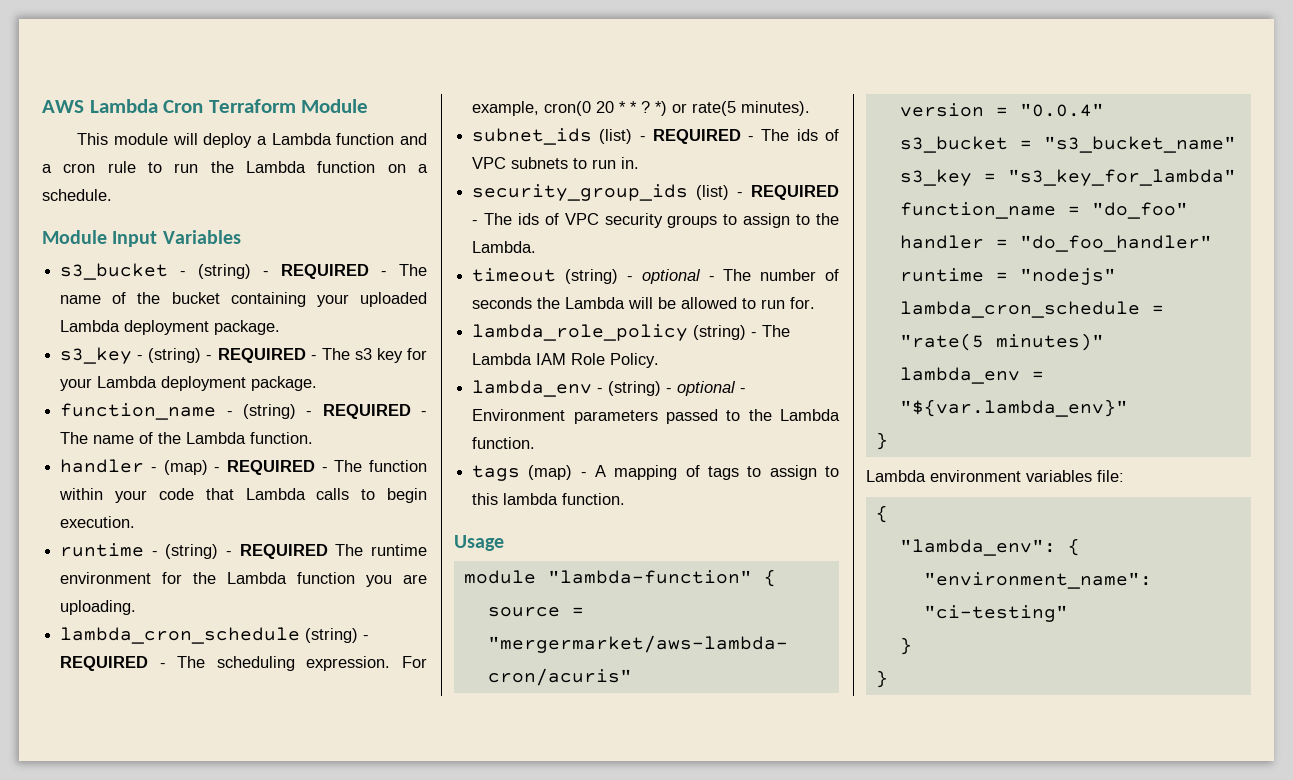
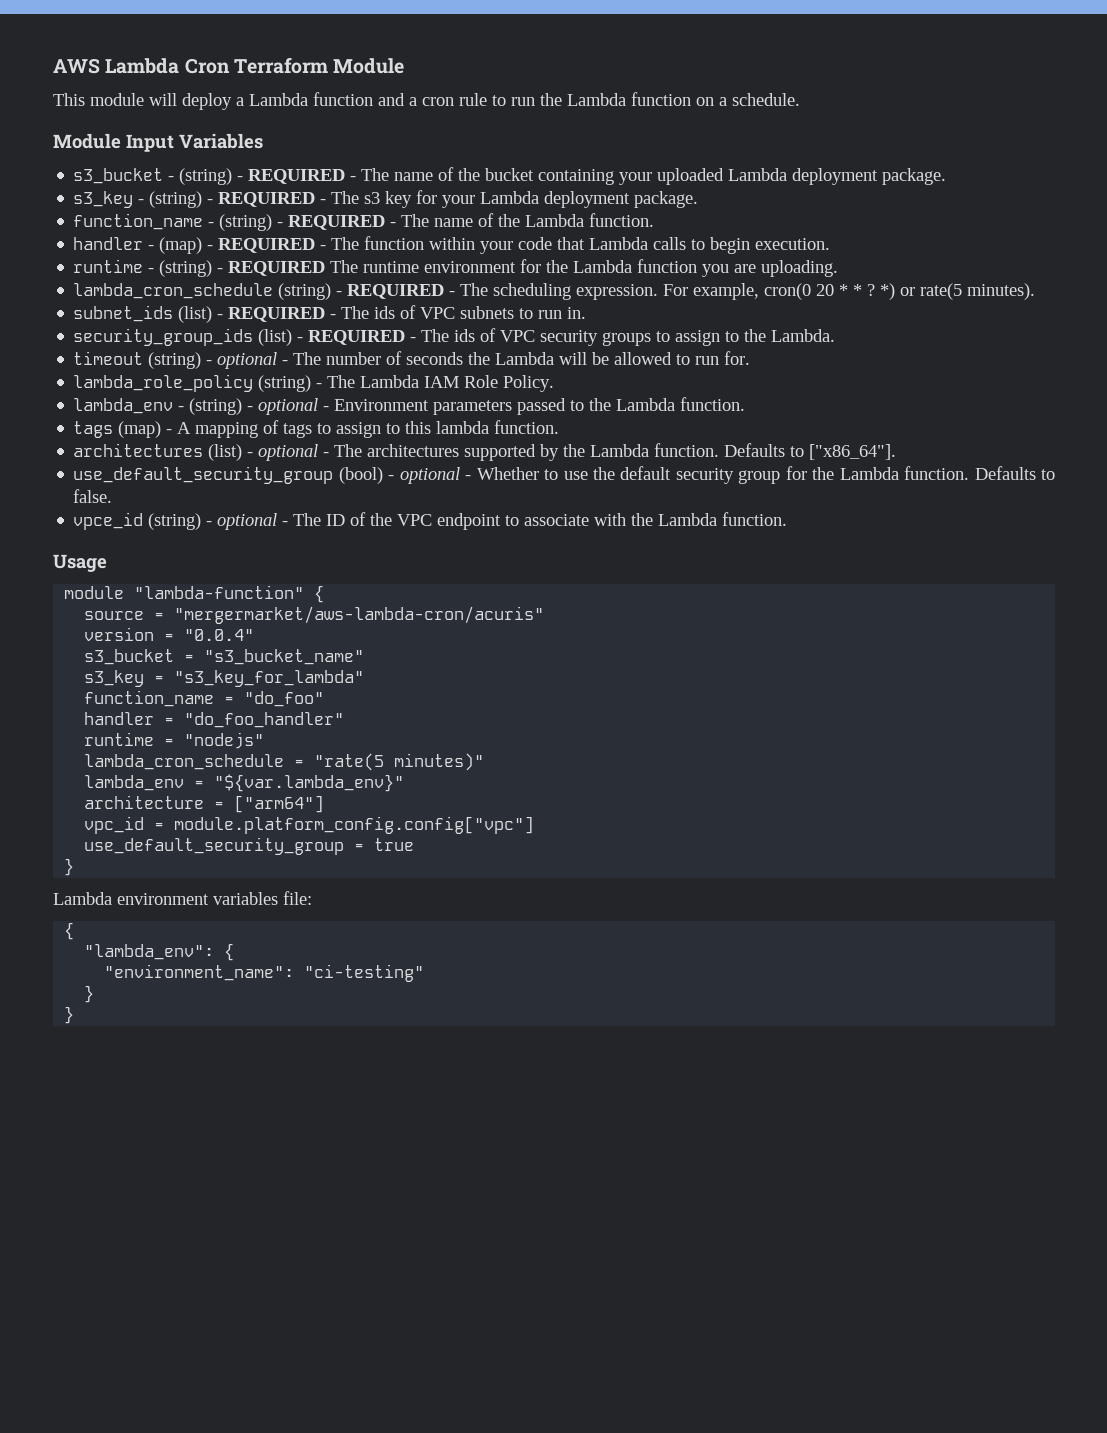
(626, 499) none -> [73,443,897,461] [73,466,1056,484] [73,489,113,503] [73,512,788,530] // architectures (list) - optional - The architectures supported by the Lambda function. Defaults to ["x86_64"]. // use_default_security_group (bool) - optional - Whether to use the default security group for the Lambda function. Defaults to false. // vpce_id (string) - optional - The ID of the VPC endpoint to associate with the Lambda function.
(1128, 408) none -> [84,795,325,813] [84,816,535,834] [84,837,415,855] // architecture = ["arm64"] // vpc_id = module.platform_config.config["vpc"] // use_default_security_group = true

